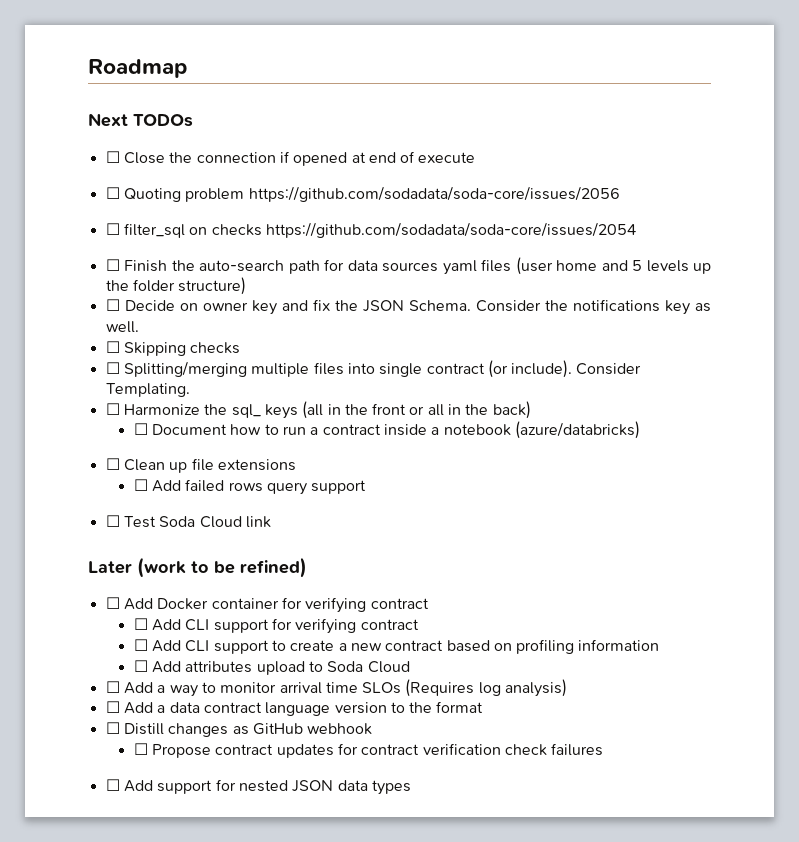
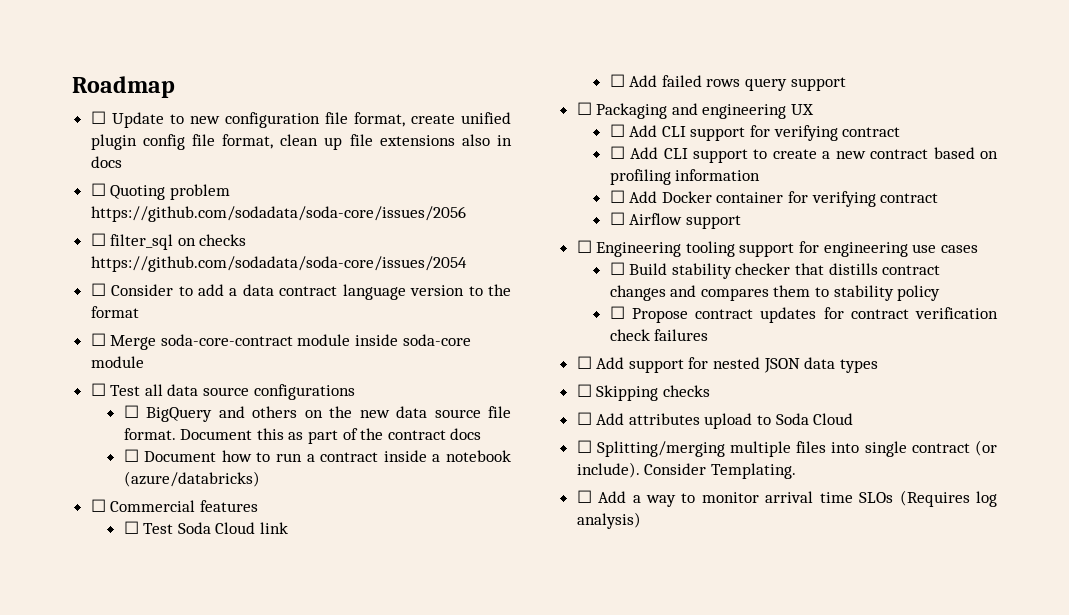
[88,113,193,127] [105,151,476,166] // Next TODOs // ☐ Close the connection if opened at end of execute -> [90,111,512,128] [90,134,512,150] [90,156,122,168] // ☐ Update to new configuration file format, create unified plugin config file format, clean up file extensions also in docs
[124,257,711,275] [105,277,247,295] [105,299,711,315] [105,321,139,333] [105,341,241,356] [105,360,642,378] [105,383,190,397] [105,401,531,419] Finish the auto-search path for data sources yaml files (user home and 5 levels up the folder structure) // ☐ Decide on owner key and fix the JSON Schema. Consider the notifications key as well. // ☐ Skipping checks // ☐ Splitting/merging multiple files into single contract (or include). Consider Templating. // ☐ Harmonize the sql_ keys (all in the front or all in the back) -> [111,284,511,300] [90,306,139,318] [90,333,471,350] [90,356,144,368] [90,383,355,400] [123,405,512,422] [123,428,482,444] Consider to add a data contract language version to the format // ☐ Merge soda-core-contract module inside soda-core module // ☐ Test all data source configurations // ☐ BigQuery and others on the new data source file format. Document this as part of the contract docs
[123,458,296,473] Clean up file extensions -> [110,500,258,512] [123,521,288,534] Commercial features // ☐ Test Soda Cloud link
[123,516,271,528] [88,557,307,578] [105,597,429,613] Test Soda Cloud link // Later (work to be refined) // ☐ Add Docker container for verifying contract -> [596,103,815,119] Packaging and engineering UX
[185,661,410,675] [105,679,568,697] [105,701,484,716] [105,722,373,737] attributes upload to Soda Cloud // ☐ Add a way to monitor arrival time SLOs (Requires log analysis) // ☐ Add a data contract language version to the format // ☐ Distill changes as GitHub webhook -> [661,191,939,207] [609,212,741,229] [576,240,978,257] [609,262,941,279] [609,285,941,301] Docker container for verifying contract // ☐ Airflow support // ☐ Engineering tooling support for engineering use cases // ☐ Build stability checker that distills contract changes and compares them to stability policy
(411, 787) none -> [576,384,710,401] [576,412,854,429] [576,440,998,457] [576,462,796,479] [576,490,997,507] [576,512,641,529] // ☐ Skipping checks // ☐ Add attributes upload to Soda Cloud // ☐ Splitting/merging multiple files into single contract (or include). Consider Templating. // ☐ Add a way to monitor arrival time SLOs (Requires log analysis)

